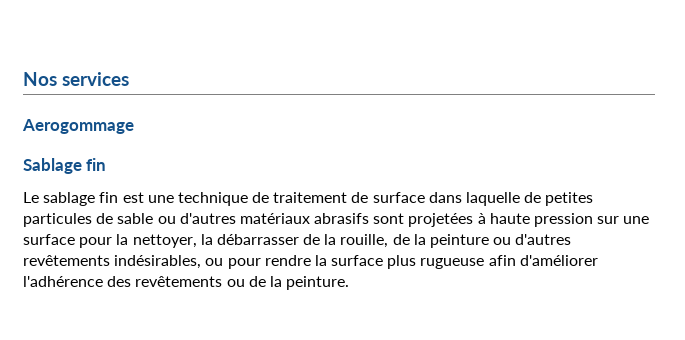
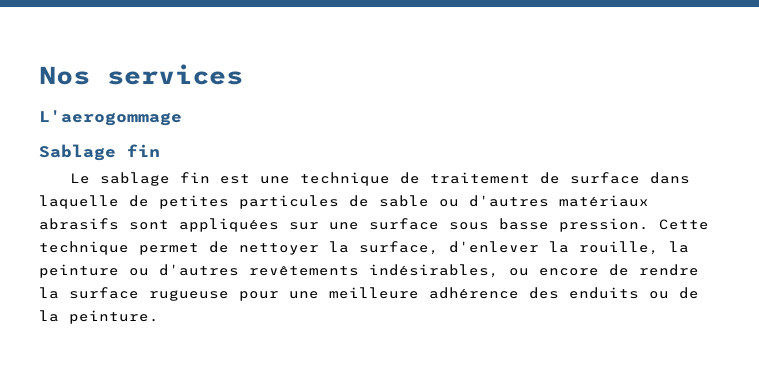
[22,119,134,134] Aerogommage -> [39,110,182,126] L'aerogommage
[408,213,650,227] [23,234,321,248] projetées à haute pression sur une surface pour la nettoyer, la débarrasser de -> [179,218,709,232] [39,241,539,255] appliquées sur une surface sous basse pression. Cette technique permet de nettoyer la surface, d'enlever
[392,234,410,245] de -> (659, 248) none
[227,258,261,269] pour -> [539,264,629,276] encore de
[387,255,598,269] [23,276,223,287] plus rugueuse afin d'améliorer l'adhérence des revêtements -> [149,287,639,301] rugueuse pour une meilleure adhérence des enduits

